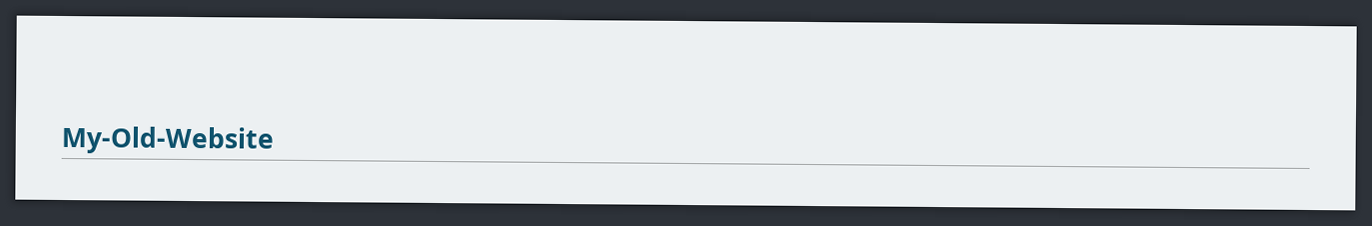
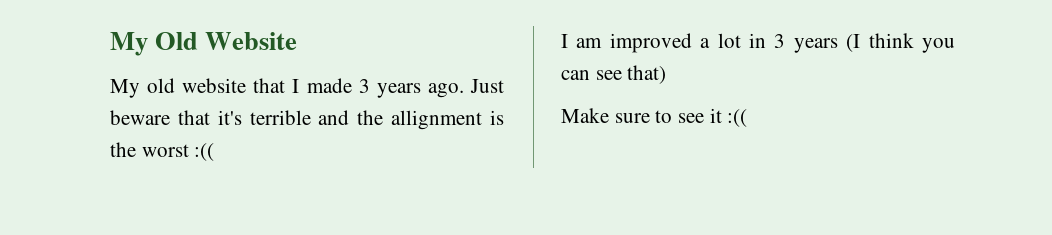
[61,125,274,155] My-Old-Website -> [110,32,298,56] [110,78,504,98] [110,110,504,130] [110,142,215,161] [561,33,955,53] [561,65,667,84] [561,108,748,127] My Old Website // My old website that I made 3 years ago. Just beware that it's terrible and the allignment is the worst :(( // I am improved a lot in 3 years (I think you can see that) // Make sure to see it :((

